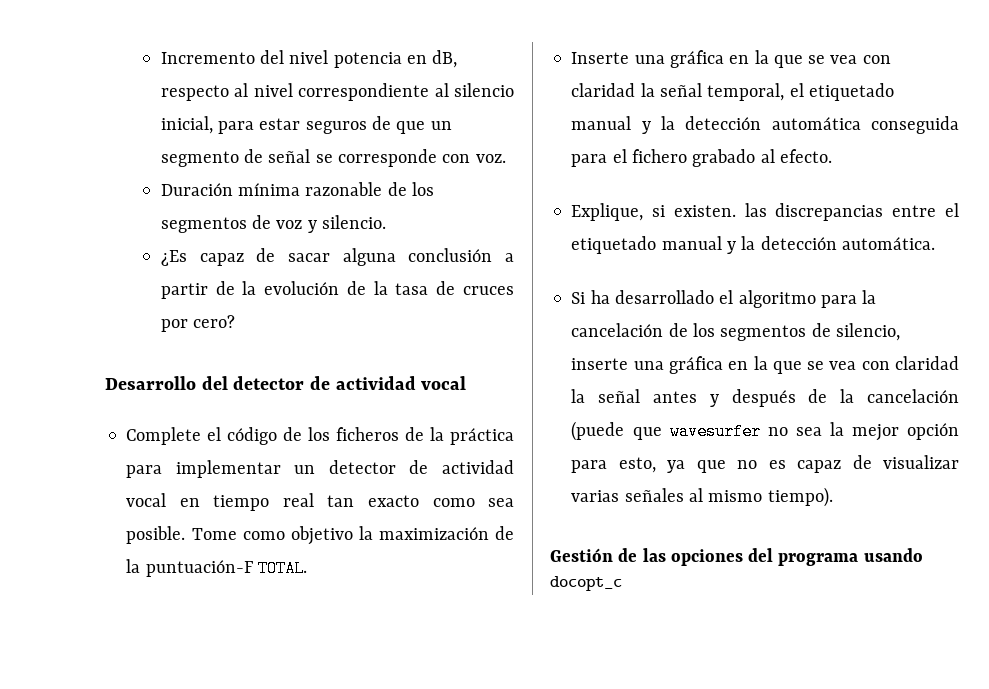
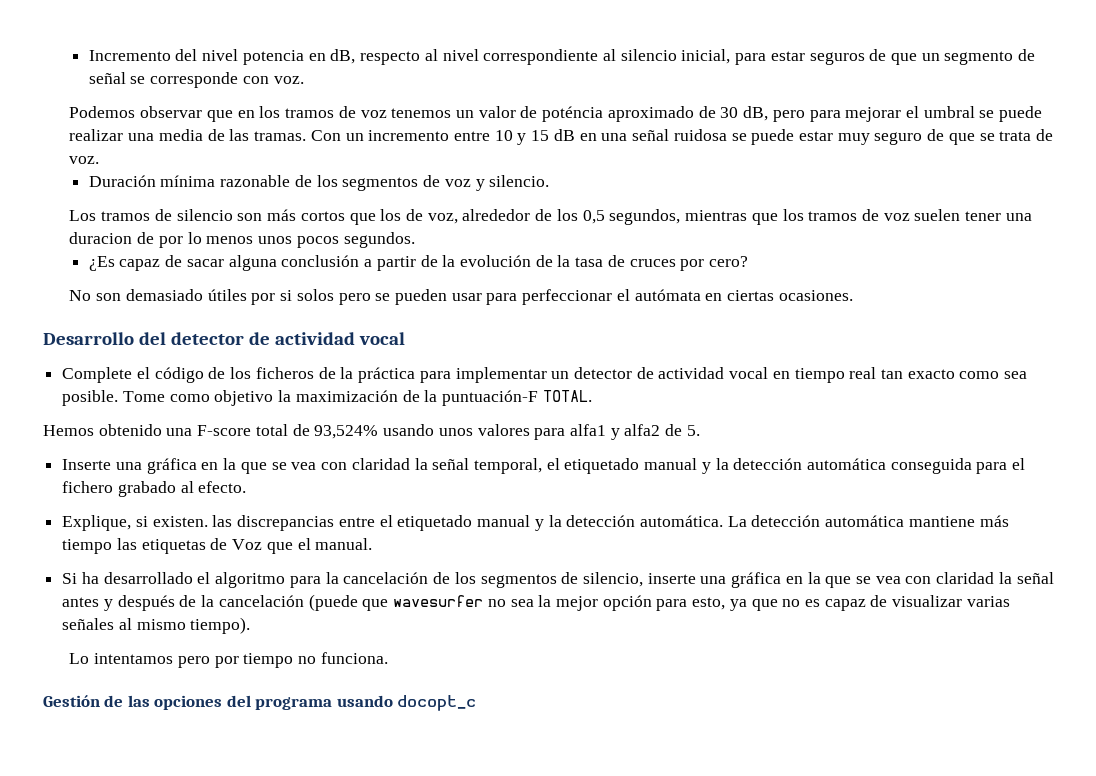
(506, 158) none -> [69,106,1043,122] [69,129,1054,145] [69,156,100,164] // Podemos observar que en los tramos de voz tenemos un valor de poténcia aproximado de 30 dB, pero para mejorar el umbral se puede realizar una media de las tramas. Con un incremento entre 10 y 15 dB en una señal ruidosa se puede estar muy seguro de que se trata de voz.
(386, 222) none -> [69,209,1032,225] [69,232,415,248] // Los tramos de silencio son más cortos que los de voz, alrededor de los 0,5 segundos, mientras que los tramos de voz suelen tener una duracion de por lo menos unos pocos segundos.
(236, 321) none -> [69,289,853,305] // No son demasiado útiles por si solos pero se pueden usar para perfeccionar el autómata en ciertas ocasiones.
(307, 568) none -> [43,424,700,440] // Hemos obtenido una F-score total de 93,524% usando unos valores para alfa1 y alfa2 de 5.
(935, 243) none -> [727,515,1009,527] [62,538,373,554] La detección automática mantiene más tiempo las etiquetas de Voz que el manual.
(833, 497) none -> [69,652,388,668] // Lo intentamos pero por tiempo no funciona.

